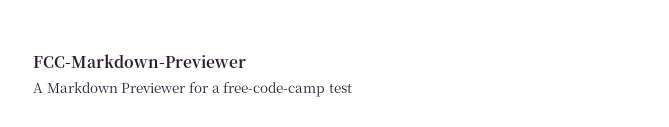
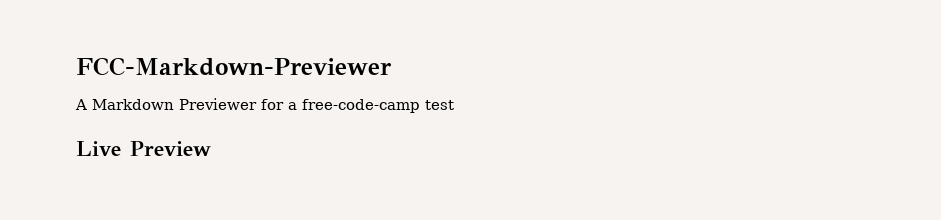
(352, 88) none -> [76,141,211,156] // Live Preview

